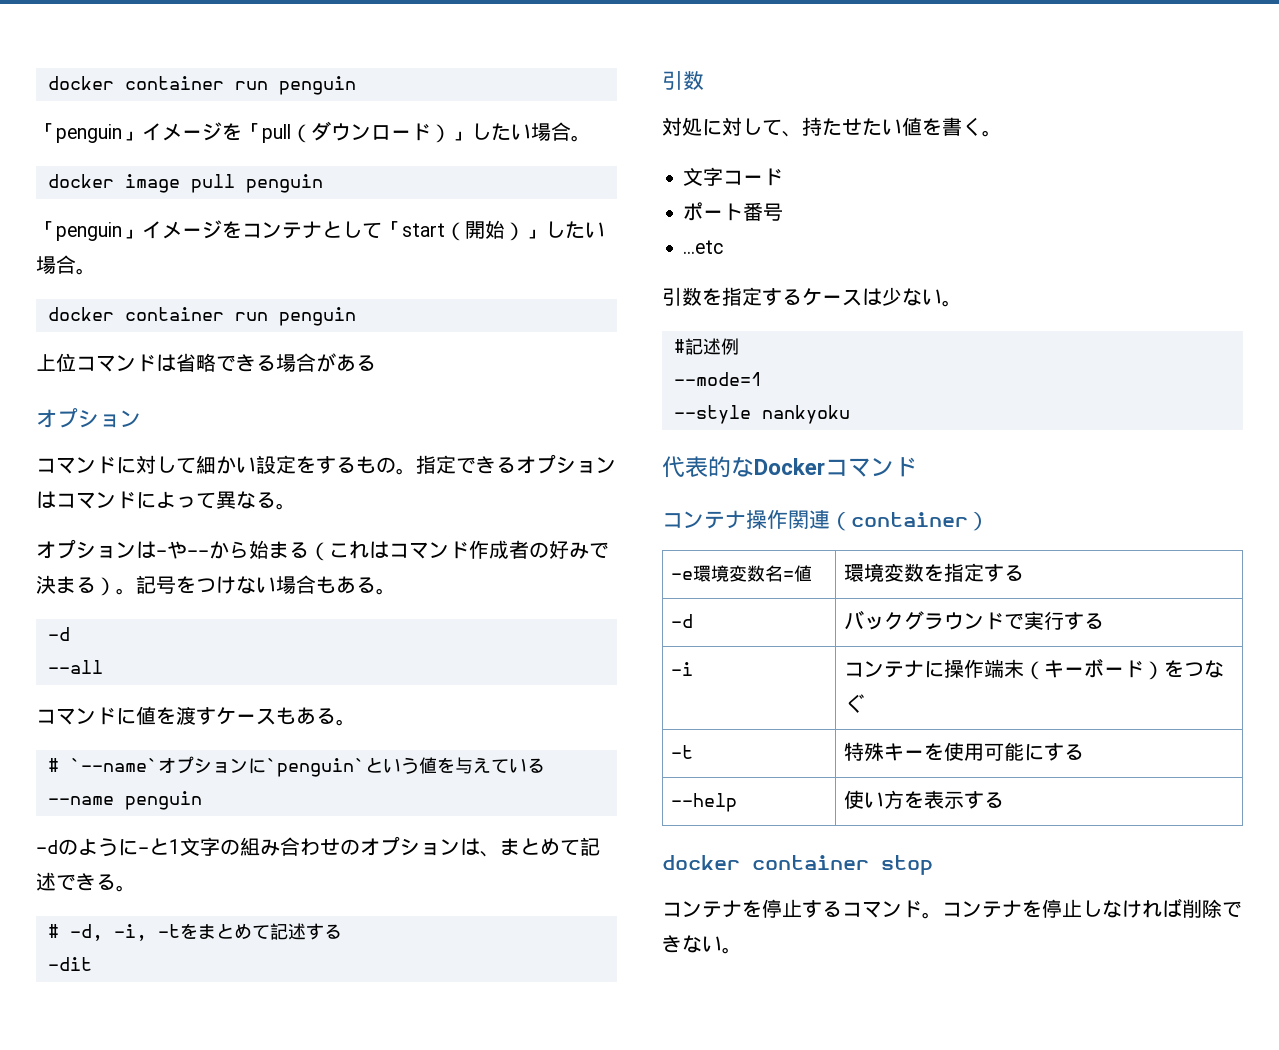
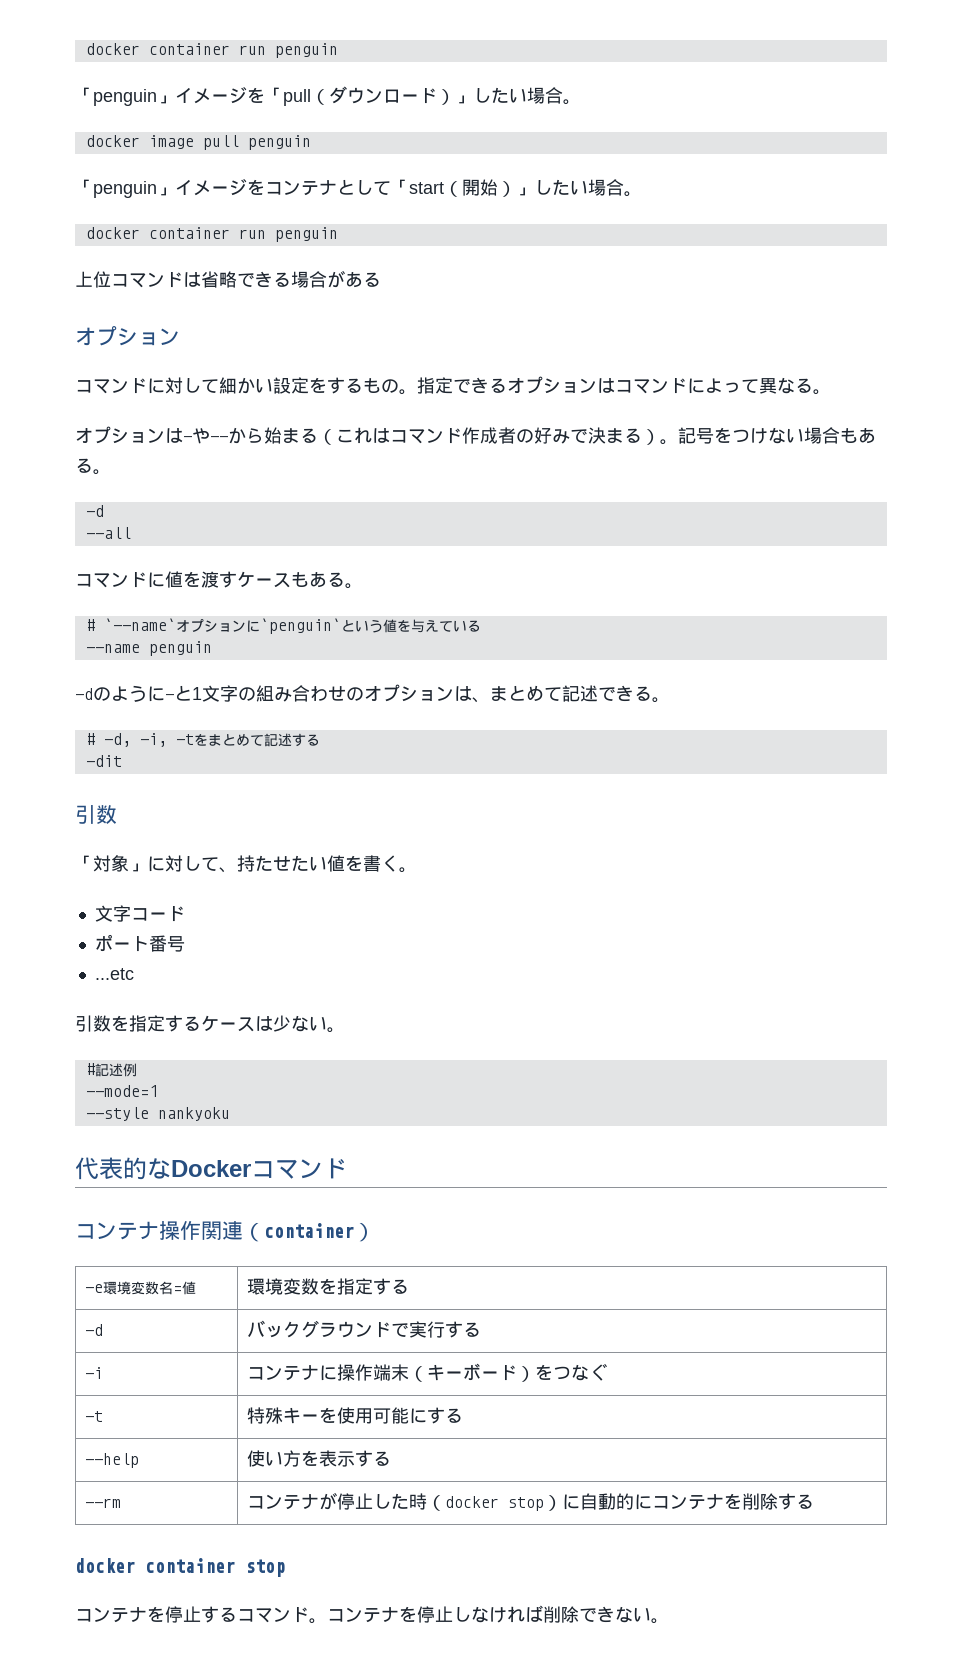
[662,117,702,136] 対処 -> [75,855,147,872] 「対象」
(1005, 800) none -> [85,1498,122,1508] [247,1492,815,1511] // --rm | コンテナが停止した時（docker stop）に自動的にコンテナを削除する

